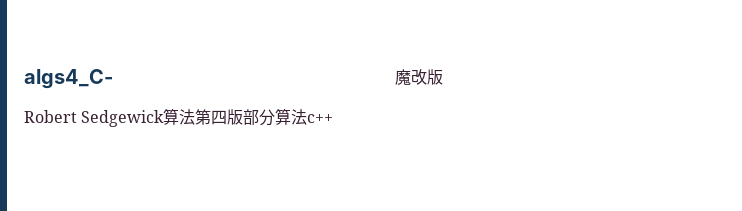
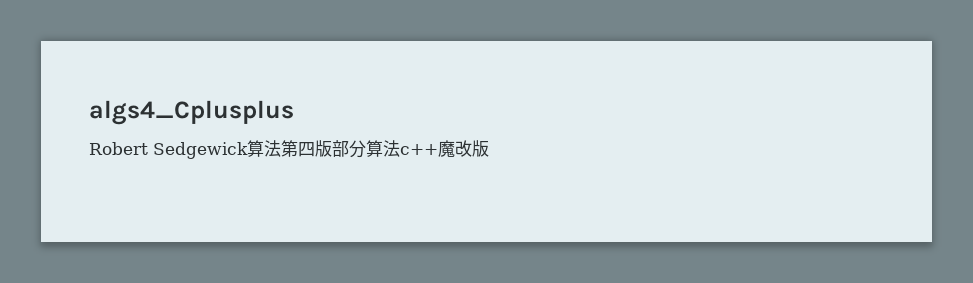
[24,69,113,89] algs4_C- -> [89,100,294,125] algs4_Cplusplus

